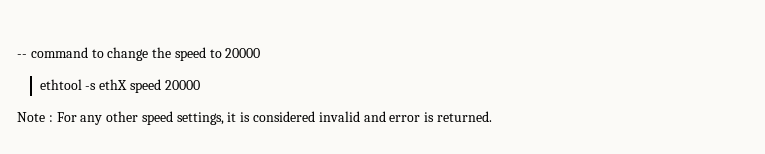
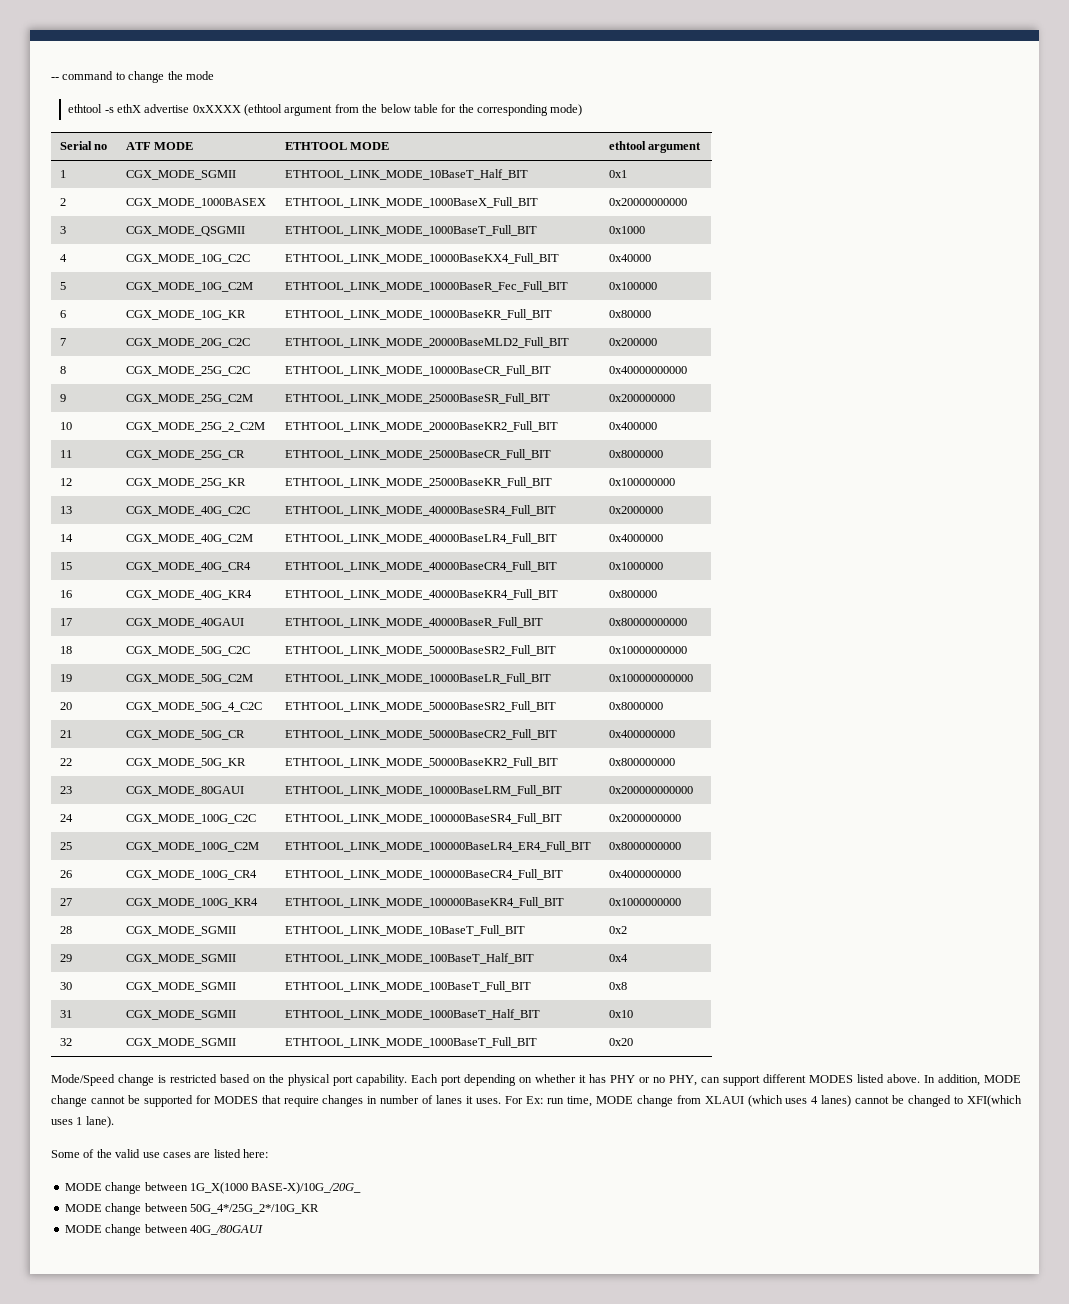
[174,47,261,61] speed to 20000 -> [185,71,214,80] mode
[130,79,200,93] [17,111,492,125] speed 20000 // Note : For any other speed settings, it is considered invalid and error is returned. -> [144,104,583,116] [59,141,108,150] [125,142,194,150] [284,142,390,150] [608,141,702,153] [59,170,66,178] [125,170,236,180] [284,169,528,180] [608,170,627,178] [59,198,66,206] [125,198,266,208] [284,197,538,208] [608,198,687,206] [59,226,66,234] [125,226,245,236] [284,225,537,236] [608,226,645,234] [59,254,67,262] [125,254,250,264] [284,253,559,264] [608,254,651,262] [59,282,66,290] [125,282,253,292] [284,281,568,292] [608,282,657,290] [59,310,66,318] [125,310,246,320] [284,309,552,320] [608,310,651,318] [59,338,66,346] [125,338,250,348] [284,337,569,348] [608,338,657,346] [59,366,66,374] [125,366,250,376] [284,365,551,376] [608,366,687,374] [59,394,66,402] [125,394,253,404] [284,393,550,404] [608,394,675,402] [59,422,72,430] [125,422,265,432] [284,421,558,432] [608,422,657,430] [59,450,72,458] [125,450,245,460] [284,449,551,460] [608,450,663,458] [59,478,72,486] [125,478,246,488] [284,477,552,488] [608,478,675,486] [59,506,72,514] [125,506,250,516] [284,505,556,516] [608,506,663,514] [59,534,73,542] [125,534,253,544] [284,533,557,544] [608,534,663,542] [59,562,72,570] [125,562,251,572] [284,561,557,572] [608,562,663,570] [59,590,72,598] [125,590,252,600] [284,589,558,600] [608,590,657,598] [59,618,72,626] [125,618,244,628] [284,617,543,628] [608,618,687,626] [59,646,72,654] [125,646,250,656] [284,645,556,656] [608,646,687,654] [59,674,72,682] [125,674,253,684] [284,673,551,684] [608,674,693,682] [59,702,72,710] [125,702,262,712] [284,701,556,712] [608,702,663,710] [59,730,72,738] [125,730,245,740] [284,729,557,740] [608,730,675,738] [59,758,72,766] [125,758,246,768] [284,757,558,768] [608,758,675,766] [59,786,72,794] [125,786,244,796] [284,785,562,796] [608,786,693,794] [59,814,73,822] [125,814,256,824] [284,813,562,824] [608,814,681,822] [59,842,72,850] [125,842,259,852] [284,841,591,852] [608,842,681,850] [59,870,72,878] [125,870,257,880] [284,869,563,880] [608,870,681,878] [59,898,72,906] [125,898,258,908] [284,897,564,908] [608,898,681,906] [59,926,72,934] [125,926,236,936] [284,925,525,936] [608,926,627,934] [59,954,72,962] [125,954,236,964] [284,953,534,964] [608,954,628,962] [59,982,72,990] [125,982,236,992] [284,981,531,992] [608,982,627,990] [59,1010,72,1018] [125,1010,236,1020] [284,1009,540,1020] [608,1010,633,1018] [59,1038,72,1046] [125,1038,236,1048] [284,1037,537,1048] [608,1038,633,1046] [51,1074,1021,1086] [51,1095,1022,1107] [51,1116,114,1128] [51,1149,268,1158] [64,1182,362,1194] [64,1203,319,1215] [64,1224,263,1236] advertise 0xXXXX (ethtool argument from the below table for the corresponding mode) // Serial no | ATF MODE | ETHTOOL MODE | ethtool argument // 1 | CGX_MODE_SGMII | ETHTOOL_LINK_MODE_10BaseT_Half_BIT | 0x1 // 2 | CGX_MODE_1000BASEX | ETHTOOL_LINK_MODE_1000BaseX_Full_BIT | 0x20000000000 // 3 | CGX_MODE_QSGMII | ETHTOOL_LINK_MODE_1000BaseT_Full_BIT | 0x1000 // 4 | CGX_MODE_10G_C2C | ETHTOOL_LINK_MODE_10000BaseKX4_Full_BIT | 0x40000 // 5 | CGX_MODE_10G_C2M | ETHTOOL_LINK_MODE_10000BaseR_Fec_Full_BIT | 0x100000 // 6 | CGX_MODE_10G_KR | ETHTOOL_LINK_MODE_10000BaseKR_Full_BIT | 0x80000 // 7 | CGX_MODE_20G_C2C | ETHTOOL_LINK_MODE_20000BaseMLD2_Full_BIT | 0x200000 // 8 | CGX_MODE_25G_C2C | ETHTOOL_LINK_MODE_10000BaseCR_Full_BIT | 0x40000000000 // 9 | CGX_MODE_25G_C2M | ETHTOOL_LINK_MODE_25000BaseSR_Full_BIT | 0x200000000 // 10 | CGX_MODE_25G_2_C2M | ETHTOOL_LINK_MODE_20000BaseKR2_Full_BIT | 0x400000 // 11 | CGX_MODE_25G_CR | ETHTOOL_LINK_MODE_25000BaseCR_Full_BIT | 0x8000000 // 12 | CGX_MODE_25G_KR | ETHTOOL_LINK_MODE_25000BaseKR_Full_BIT | 0x100000000 // 13 | CGX_MODE_40G_C2C | ETHTOOL_LINK_MODE_40000BaseSR4_Full_BIT | 0x2000000 // 14 | CGX_MODE_40G_C2M | ETHTOOL_LINK_MODE_40000BaseLR4_Full_BIT | 0x4000000 // 15 | CGX_MODE_40G_CR4 | ETHTOOL_LINK_MODE_40000BaseCR4_Full_BIT | 0x1000000 // 16 | CGX_MODE_40G_KR4 | ETHTOOL_LINK_MODE_40000BaseKR4_Full_BIT | 0x800000 // 17 | CGX_MODE_40GAUI | ETHTOOL_LINK_MODE_40000BaseR_Full_BIT | 0x80000000000 // 18 | CGX_MODE_50G_C2C | ETHTOOL_LINK_MODE_50000BaseSR2_Full_BIT | 0x10000000000 // 19 | CGX_MODE_50G_C2M | ETHTOOL_LINK_MODE_10000BaseLR_Full_BIT | 0x100000000000 // 20 | CGX_MODE_50G_4_C2C | ETHTOOL_LINK_MODE_50000BaseSR2_Full_BIT | 0x8000000 // 21 | CGX_MODE_50G_CR | ETHTOOL_LINK_MODE_50000BaseCR2_Full_BIT | 0x400000000 // 22 | CGX_MODE_50G_KR | ETHTOOL_LINK_MODE_50000BaseKR2_Full_BIT | 0x800000000 // 23 | CGX_MODE_80GAUI | ETHTOOL_LINK_MODE_10000BaseLRM_Full_BIT | 0x200000000000 // 24 | CGX_MODE_100G_C2C | ETHTOOL_LINK_MODE_100000BaseSR4_Full_BIT | 0x2000000000 // 25 | CGX_MODE_100G_C2M | ETHTOOL_LINK_MODE_100000BaseLR4_ER4_Full_BIT | 0x8000000000 // 26 | CGX_MODE_100G_CR4 | ETHTOOL_LINK_MODE_100000BaseCR4_Full_BIT | 0x4000000000 // 27 | CGX_MODE_100G_KR4 | ETHTOOL_LINK_MODE_100000BaseKR4_Full_BIT | 0x1000000000 // 28 | CGX_MODE_SGMII | ETHTOOL_LINK_MODE_10BaseT_Full_BIT | 0x2 // 29 | CGX_MODE_SGMII | ETHTOOL_LINK_MODE_100BaseT_Half_BIT | 0x4 // 30 | CGX_MODE_SGMII | ETHTOOL_LINK_MODE_100BaseT_Full_BIT | 0x8 // 31 | CGX_MODE_SGMII | ETHTOOL_LINK_MODE_1000BaseT_Half_BIT | 0x10 // 32 | CGX_MODE_SGMII | ETHTOOL_LINK_MODE_1000BaseT_Full_BIT | 0x20 // Mode/Speed change is restricted based on the physical port capability. Each port depending on whether it has PHY or no PHY, can support different MODES listed above. In addition, MODE change cannot be supported for MODES that require changes in number of lanes it uses. For Ex: run time, MODE change from XLAUI (which uses 4 lanes) cannot be changed to XFI(which uses 1 lane). // Some of the valid use cases are listed here: // MODE change between 1G_X(1000 BASE-X)/10G_/20G_ // MODE change between 50G_4*/25G_2*/10G_KR // MODE change between 40G_/80GAUI

